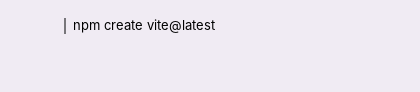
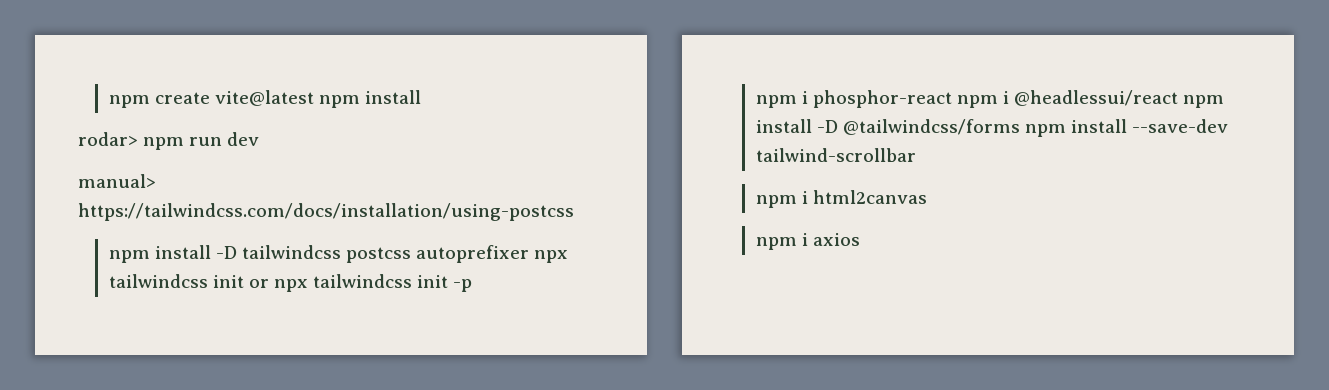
(215, 26) none -> [318,90,422,108] [78,132,260,150] [78,174,156,188] [78,203,574,221] [108,245,569,263] [108,274,473,292] [755,90,1225,108] [755,119,1229,137] [755,148,916,162] [755,190,927,208] [755,233,860,250] npm install // rodar> npm run dev // manual> https://tailwindcss.com/docs/installation/using-postcss // npm install -D tailwindcss postcss autoprefixer npx tailwindcss init or npx tailwindcss init -p // npm i phosphor-react npm i @headlessui/react npm install -D @tailwindcss/forms npm install --save-dev tailwind-scrollbar // npm i html2canvas // npm i axios

